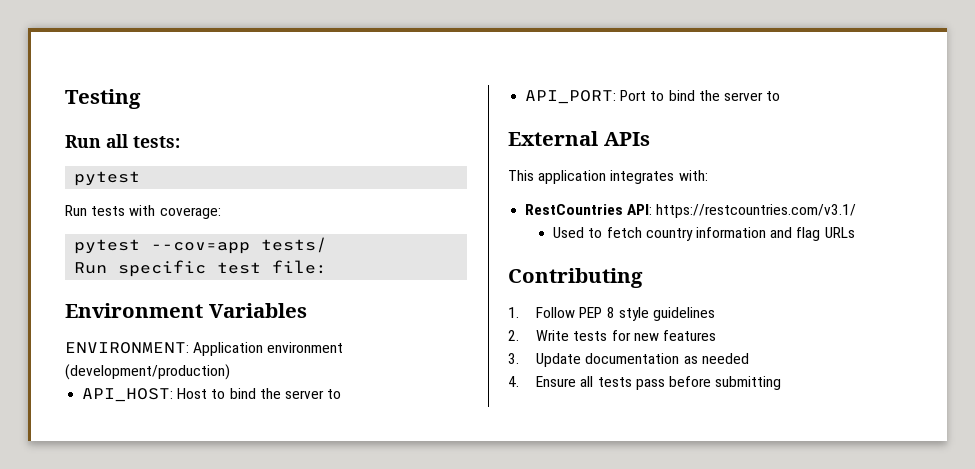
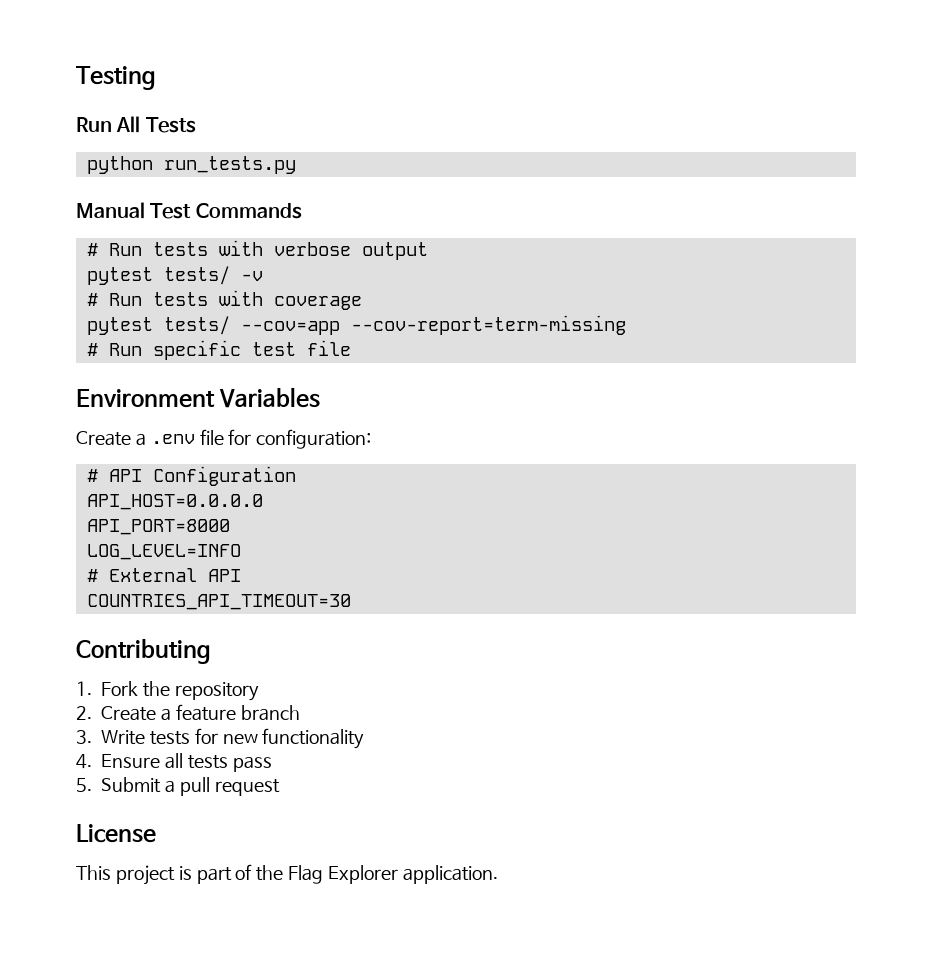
[106,134,180,148] [74,171,141,186] [65,205,221,219] [74,237,328,254] all tests: // pytest // Run tests with coverage: // pytest --cov=app tests/ // -> [116,116,196,133] [86,156,296,174] [76,202,302,219] [86,240,428,260] [86,266,263,285] [86,290,362,310] [86,315,626,335] [86,343,98,356] All Tests // python run_tests.py // Manual Test Commands // # Run tests with verbose output // pytest tests/ -v // # Run tests with coverage // pytest tests/ --cov=app --cov-report=term-missing // #
[272,260,328,274] file: -> [306,340,351,356] file
[65,342,344,356] [65,364,230,380] [82,388,342,402] [525,90,781,104] [508,131,650,146] [508,170,708,184] [525,204,857,218] [553,227,855,241] [508,268,643,288] [508,307,715,321] [508,330,716,341] [508,353,749,367] ENVIRONMENT: Application environment (development/production) // API_HOST: Host to bind the server to // API_PORT: Port to bind the server to // External APIs // This application integrates with: // RestCountries API: https://restcountries.com/v3.1/ // Used to fetch country information and flag URLs // Contributing // 1. Follow PEP 8 style guidelines // 2. Write tests for new features // 3. Update documentation as needed -> [76,429,372,449] [86,466,296,486] [86,494,263,510] [86,519,230,535] [86,544,241,560] [86,568,241,582] [86,594,351,610] [76,639,211,664] [76,681,259,701] [76,704,300,721] [76,728,365,749] Create a .env file for configuration: // # API Configuration // API_HOST=0.0.0.0 // API_PORT=8000 // LOG_LEVEL=INFO // # External API // COUNTRIES_API_TIMEOUT=30 // Contributing // 1. Fork the repository // 2. Create a feature branch // 3. Write tests for new functionality
[668,376,782,390] before submitting -> [76,777,280,796] [76,824,156,843] [76,864,498,885] // 5. Submit a pull request // License // This project is part of the Flag Explorer application.

